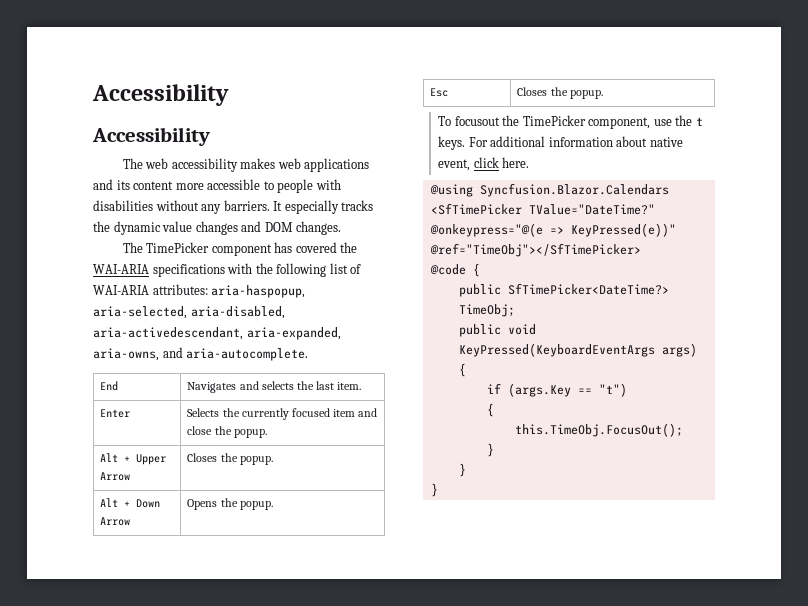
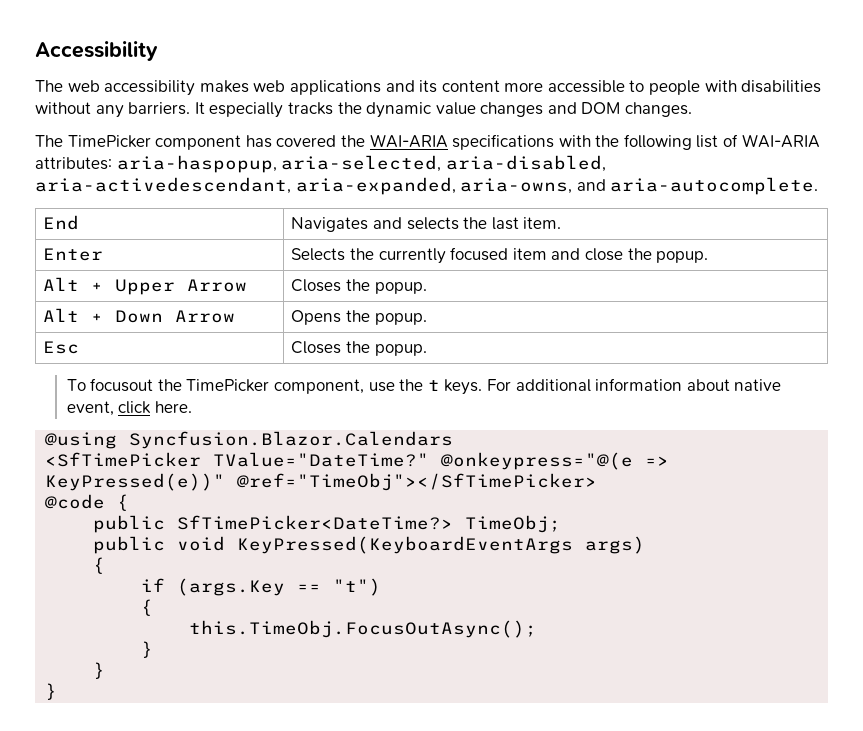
[92,84,229,106] [92,127,210,146] Accessibility // Accessibility -> [35,41,158,61] Accessibility
[514,423,683,437] this.TimeObj.FocusOut(); -> [189,620,538,638] this.TimeObj.FocusOutAsync();

